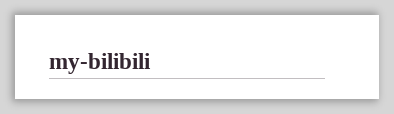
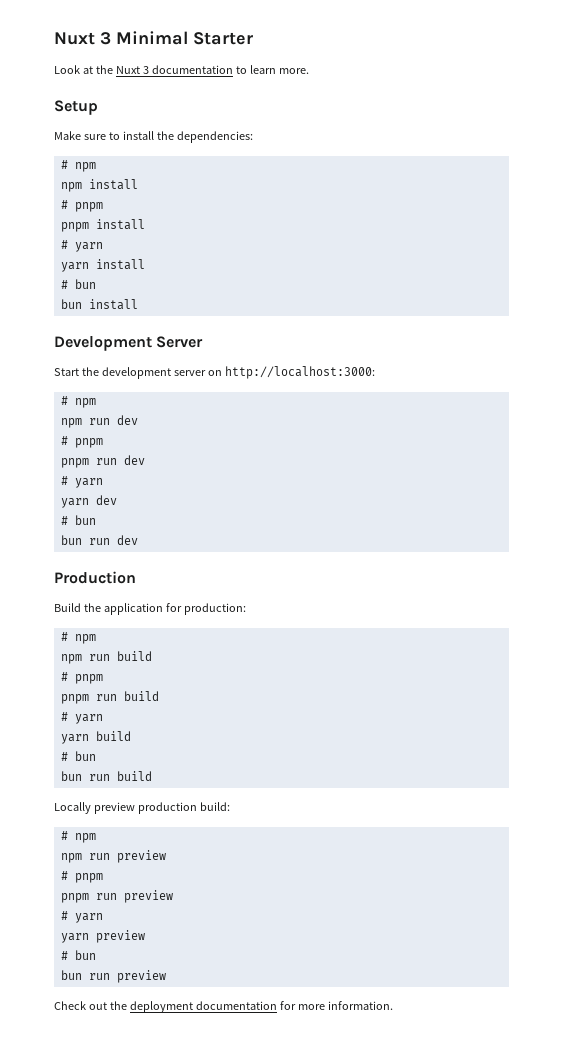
[49,53,151,74] my-bilibili -> [54,31,253,45] [54,65,309,74] [54,100,98,115] [54,131,253,143] [60,160,96,172] [60,179,138,192] [60,200,103,212] [60,219,145,232] [60,240,103,252] [60,259,145,272] [60,279,96,289] [60,299,138,310] [54,336,204,351] [54,366,375,379] [60,396,96,408] [60,415,138,428] [60,436,103,448] [60,455,145,468] [60,476,103,488] [60,495,117,508] [60,515,96,525] [60,535,138,545] [54,571,136,584] [54,603,246,615] [60,632,96,644] [60,651,152,664] [60,672,103,684] [60,691,159,704] [60,712,103,724] [60,731,131,744] [60,751,96,761] [60,771,152,781] [54,802,230,814] [60,831,96,843] [60,850,166,863] [60,871,103,883] [60,890,173,903] [60,911,103,923] [60,930,145,943] [60,950,96,960] [60,970,166,983] [54,1001,393,1013] Nuxt 3 Minimal Starter // Look at the Nuxt 3 documentation to learn more. // Setup // Make sure to install the dependencies: // # npm // npm install // # pnpm // pnpm install // # yarn // yarn install // # bun // bun install // Development Server // Start the development server on http://localhost:3000: // # npm // npm run dev // # pnpm // pnpm run dev // # yarn // yarn dev // # bun // bun run dev // Production // Build the application for production: // # npm // npm run build // # pnpm // pnpm run build // # yarn // yarn build // # bun // bun run build // Locally preview production build: // # npm // npm run preview // # pnpm // pnpm run preview // # yarn // yarn preview // # bun // bun run preview // Check out the deployment documentation for more information.

